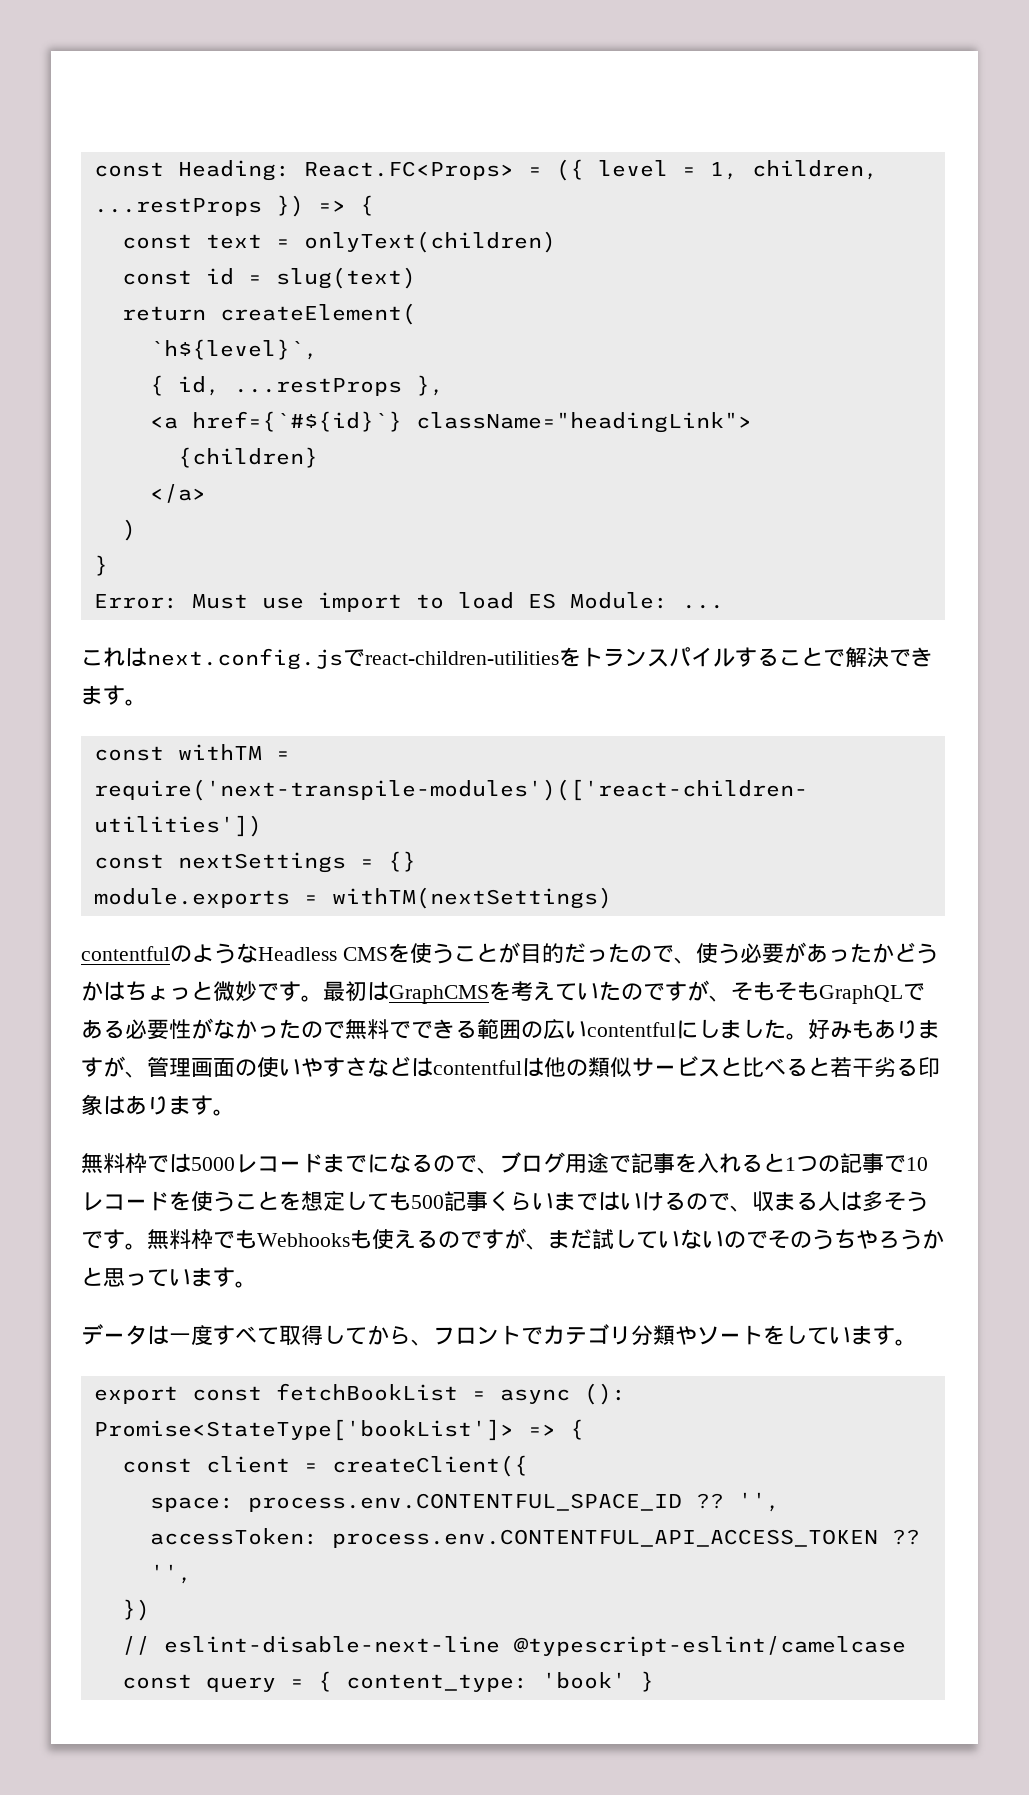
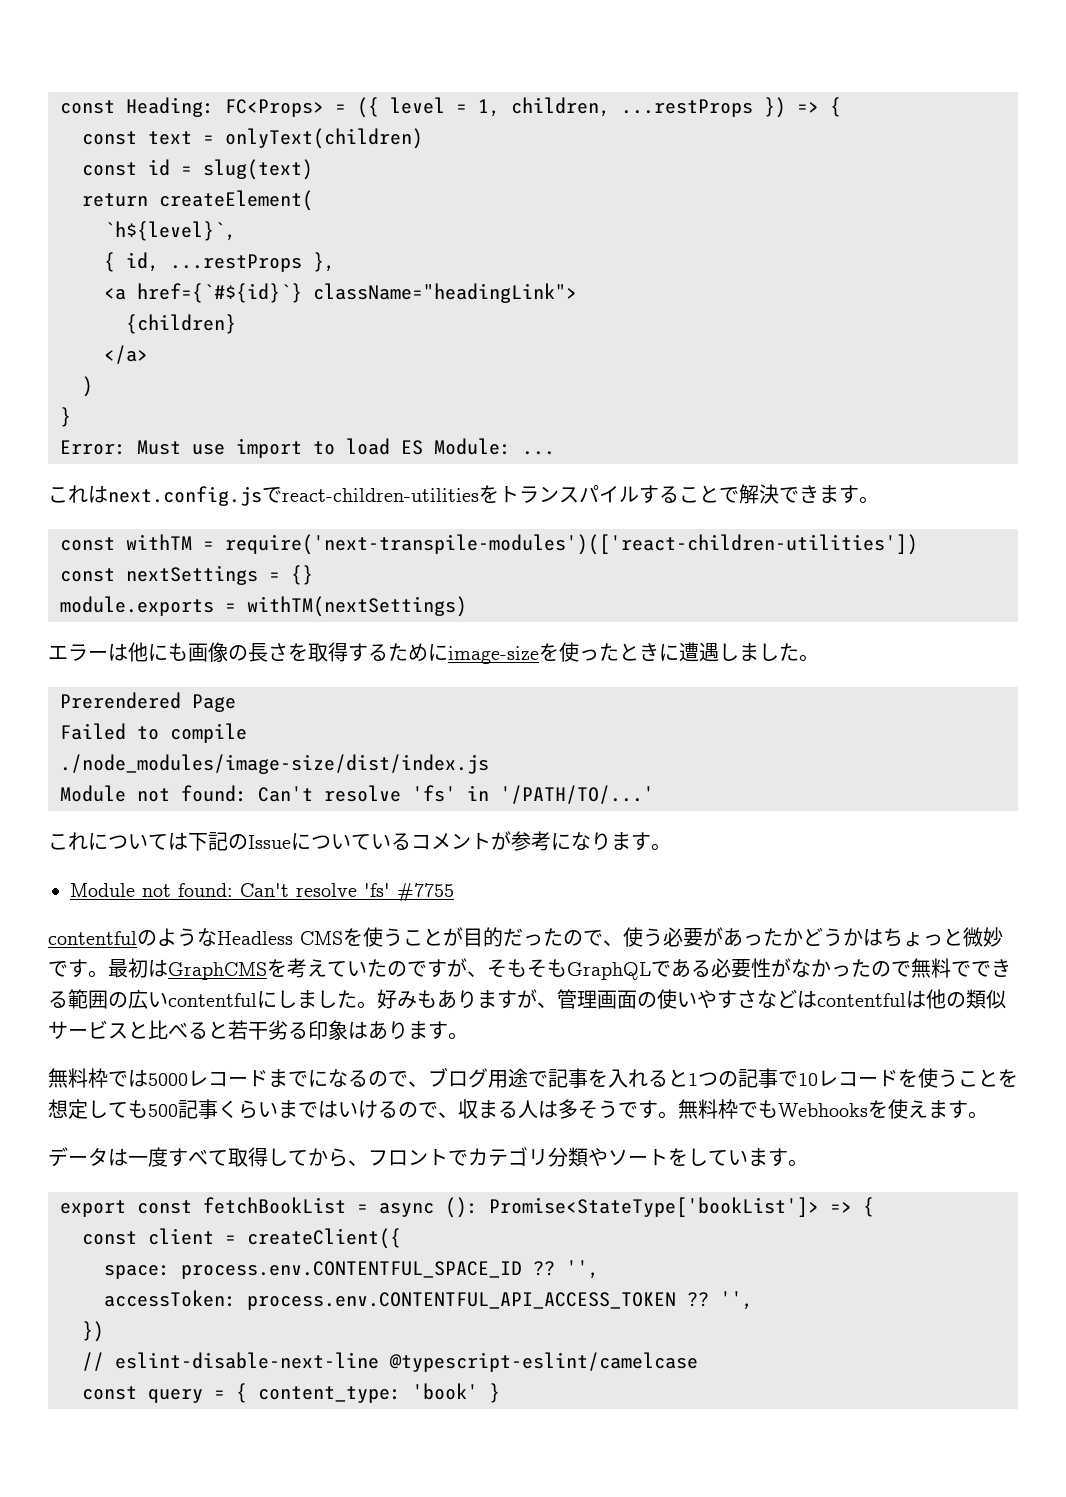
[303,161,514,180] React.FC<Props> -> [225,99,324,117] FC<Props>
(612, 898) none -> [48,642,819,664] [60,692,236,712] [60,723,247,743] [60,754,489,774] [60,785,654,804] [48,831,671,851] [70,883,454,901] // エラーは他にも画像の長さを取得するためにimage-sizeを使ったときに遭遇しました。 // Prerendered Page // Failed to compile // ./node_modules/image-size/dist/index.js // Module not found: Can't resolve 'fs' in '/PATH/TO/...' // これについては下記のIssueについているコメントが参考になります。 // Module not found: Can't resolve 'fs' #7755
[350,1228,944,1250] [81,1267,191,1287] も使えるのですが、まだ試していないのでそのうちやろうかと思ってい -> [868,1099,928,1119] を使え

